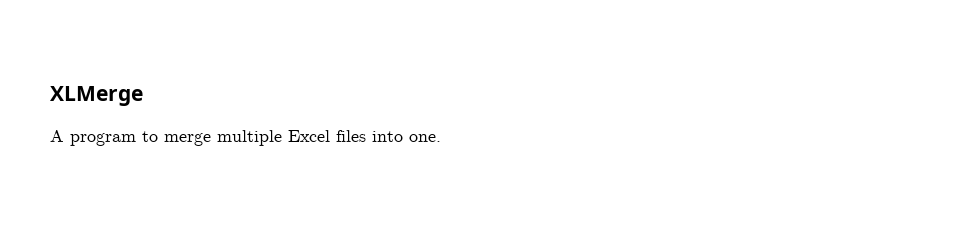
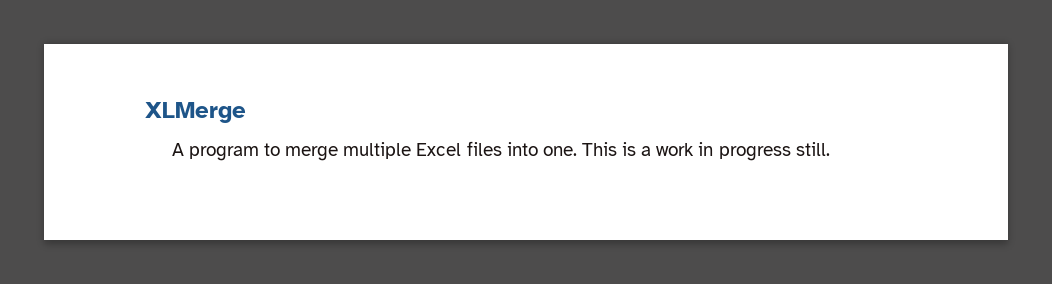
(441, 138) none -> [581,142,830,161] This is a work in progress still.

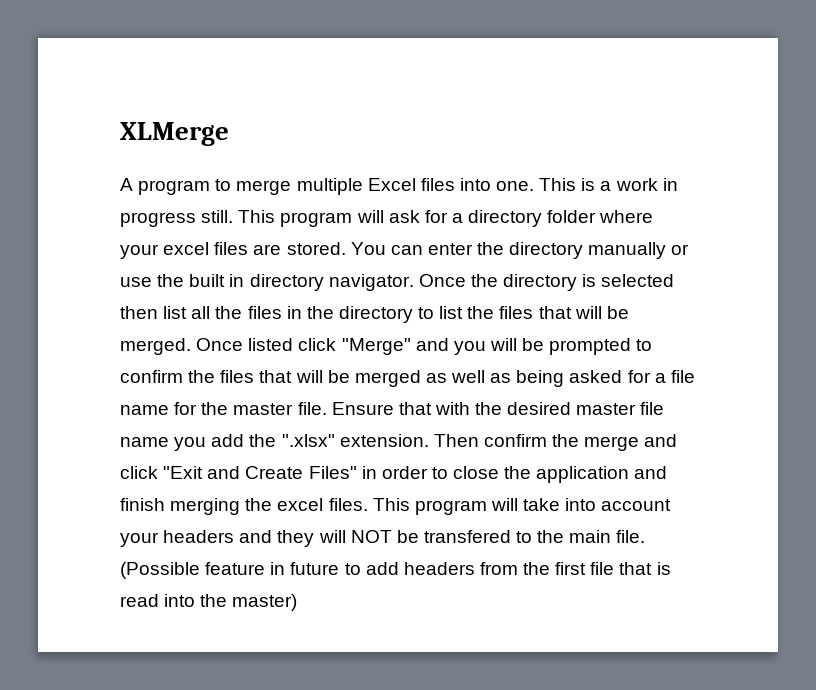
(830, 149) none -> [238,210,654,227] [120,242,690,259] [120,274,675,291] [120,306,629,323] [120,338,653,355] [120,370,695,387] [120,402,665,415] [120,434,678,451] [120,466,668,483] [120,498,672,515] [120,530,646,547] [120,562,671,579] [120,594,298,611] This program will ask for a directory folder where your excel files are stored. You can enter the directory manually or use the built in directory navigator. Once the directory is selected then list all the files in the directory to list the files that will be merged. Once listed click "Merge" and you will be prompted to confirm the files that will be merged as well as being asked for a file name for the master file. Ensure that with the desired master file name you add the ".xlsx" extension. Then confirm the merge and click "Exit and Create Files" in order to close the application and finish merging the excel files. This program will take into account your headers and they will NOT be transfered to the main file. (Possible feature in future to add headers from the first file that is read into the master)

